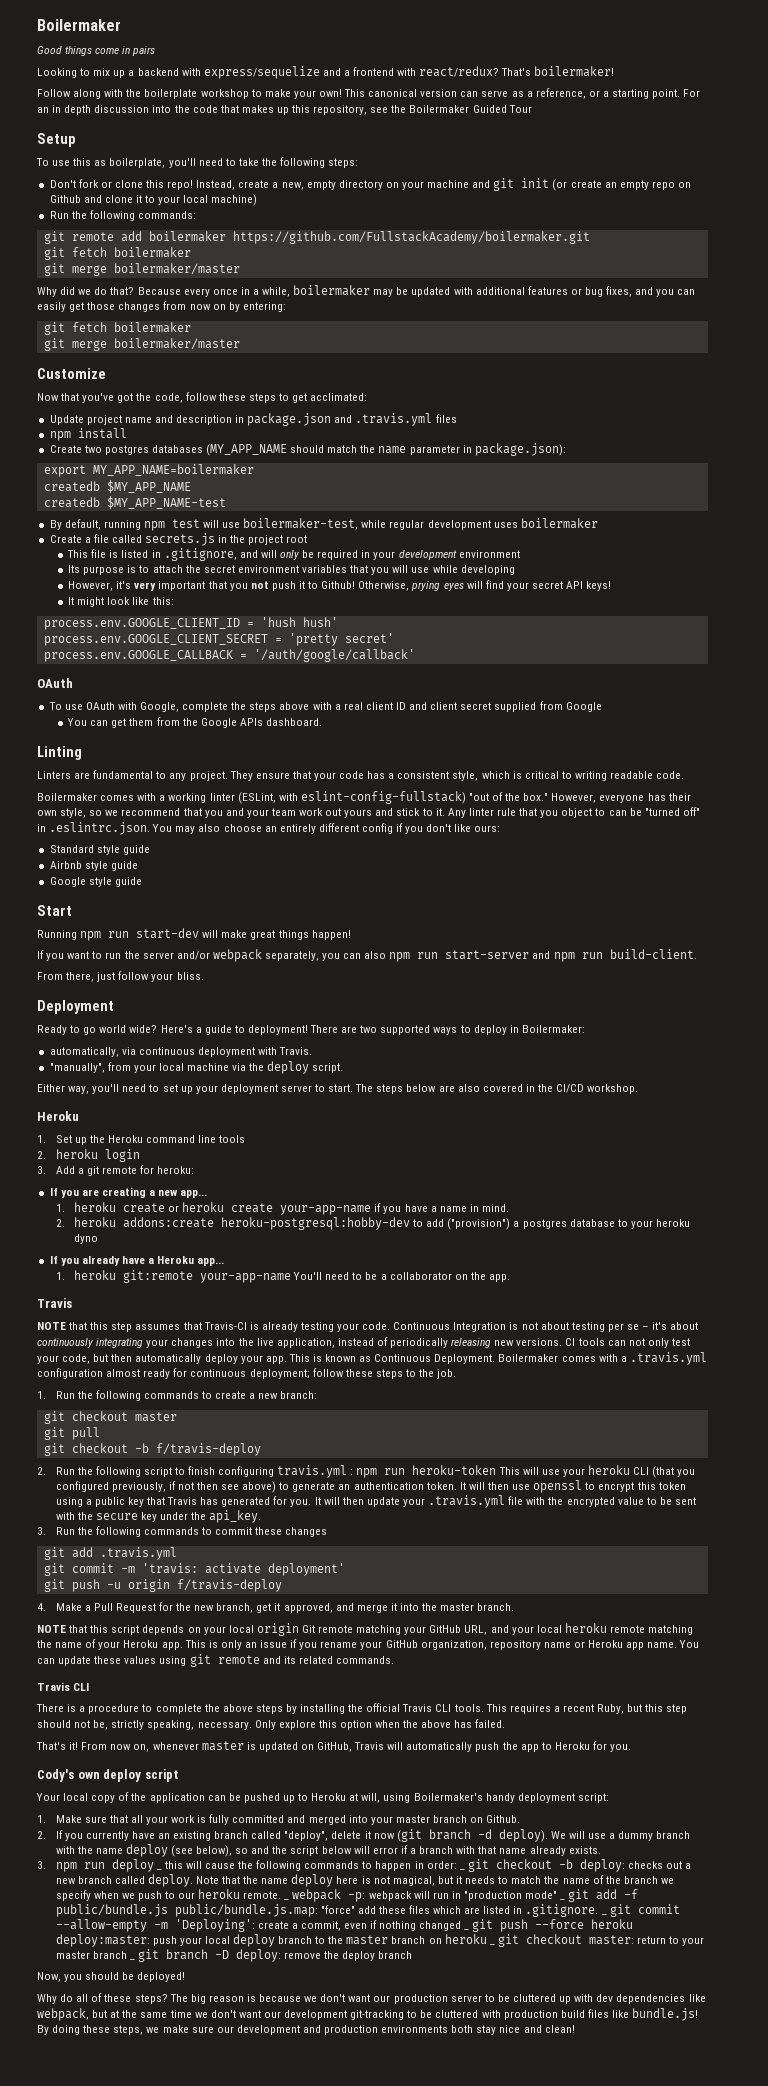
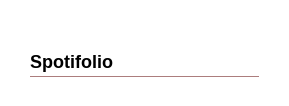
[37,19,121,31] [37,46,156,56] [37,66,615,79] [37,88,701,99] [37,105,532,115] [37,133,76,147] [36,157,359,168] [49,178,691,191] [49,194,258,206] [49,210,196,221] [43,231,590,244] [43,247,191,260] [43,263,240,276] [37,285,696,297] [37,301,286,312] [43,322,191,335] [43,338,240,351] [37,368,106,379] [37,392,368,403] [49,413,457,426] [49,428,127,441] [49,443,566,456] [43,464,254,477] [43,480,191,493] [43,496,226,509] [49,518,598,531] [49,533,308,546] [67,548,520,561] [68,565,515,575] [68,580,612,591] [68,597,174,607] [43,617,338,630] [43,633,394,646] [43,649,415,662] [37,678,73,688] [48,701,602,712] [67,717,323,728] [37,746,82,760] [37,770,685,781] [37,791,691,804] [37,807,700,818] [37,822,501,835] [49,845,150,855] [49,861,138,871] [49,877,142,887] [37,905,72,916] [37,928,351,941] [37,949,697,962] [37,971,204,982] [37,1000,114,1014] [37,1025,585,1035] [49,1047,313,1057] [49,1061,344,1074] [37,1084,639,1094] [37,1111,79,1121] [37,1135,246,1145] [37,1149,140,1162] [37,1165,195,1176] [49,1187,208,1198] [55,1202,509,1215] [55,1217,690,1230] [74,1234,99,1244] [49,1256,225,1266] [55,1270,510,1283] [37,1298,72,1308] [37,1322,699,1332] [37,1337,690,1348] [37,1352,707,1365] [37,1368,457,1379] [37,1390,318,1401] [43,1411,177,1424] [43,1427,100,1440] [43,1443,261,1456] [37,1465,696,1478] [55,1480,686,1493] [55,1495,696,1508] [55,1510,262,1523] [37,1526,328,1537] [43,1547,177,1560] [43,1563,345,1576] [43,1579,282,1592] [37,1602,515,1613] [37,1623,694,1636] [37,1639,700,1650] [37,1654,394,1667] [37,1682,90,1691] [36,1703,688,1714] [37,1719,506,1730] [36,1741,632,1752] [37,1769,179,1782] [36,1792,609,1803] [37,1814,521,1825] [37,1829,691,1842] [55,1844,601,1857] [37,1859,162,1872] [164,1860,457,1871] [459,1859,692,1872] [55,1874,674,1887] [55,1889,282,1901] [284,1889,558,1902] [560,1889,639,1902] [55,1904,680,1917] [55,1919,634,1932] [55,1934,487,1947] [489,1934,705,1947] [55,1951,127,1959] [129,1949,413,1962] [37,1972,186,1982] [37,1993,706,2004] [37,2008,699,2021] [37,2025,575,2035] Boilermaker // Good things come in pairs // Looking to mix up a backend with express/sequelize and a frontend with react/redux? That's boilermaker! // Follow along with the boilerplate workshop to make your own! This canonical version can serve as a reference, or a starting point. For an in depth discussion into the code that makes up this repository, see the Boilermaker Guided Tour // Setup // To use this as boilerplate, you'll need to take the following steps: // Don't fork or clone this repo! Instead, create a new, empty directory on your machine and git init (or create an empty repo on Github and clone it to your local machine) // Run the following commands: // git remote add boilermaker https://github.com/FullstackAcademy/boilermaker.git // git fetch boilermaker // git merge boilermaker/master // Why did we do that? Because every once in a while, boilermaker may be updated with additional features or bug fixes, and you can easily get those changes from now on by entering: // git fetch boilermaker // git merge boilermaker/master // Customize // Now that you've got the code, follow these steps to get acclimated: // Update project name and description in package.json and .travis.yml files // npm install // Create two postgres databases (MY_APP_NAME should match the name parameter in package.json): // export MY_APP_NAME=boilermaker // createdb $MY_APP_NAME // createdb $MY_APP_NAME-test // By default, running npm test will use boilermaker-test, while regular development uses boilermaker // Create a file called secrets.js in the project root // This file is listed in .gitignore, and will only be required in your development environment // Its purpose is to attach the secret environment variables that you will use while developing // However, it's very important that you not push it to Github! Otherwise, prying eyes will find your secret API keys! // It might look like this: // process.env.GOOGLE_CLIENT_ID = 'hush hush' // process.env.GOOGLE_CLIENT_SECRET = 'pretty secret' // process.env.GOOGLE_CALLBACK = '/auth/google/callback' // OAuth // To use OAuth with Google, complete the steps above with a real client ID and client secret supplied from Google // You can get them from the Google APIs dashboard. // Linting // Linters are fundamental to any project. They ensure that your code has a consistent style, which is critical to writing readable code. // Boilermaker comes with a working linter (ESLint, with eslint-config-fullstack) "out of the box." However, everyone has their own style, so we recommend that you and your team work out yours and stick to it. Any linter rule that you object to can be "turned off" in .eslintrc.json. You may also choose an entirely different config if you don't like ours: // Standard style guide // Airbnb style guide // Google style guide // Start // Running npm run start-dev will make great things happen! // If you want to run the server and/or webpack separately, you can also npm run start-server and npm run build-client. // From there, just follow your bliss. // Deployment // Ready to go world wide? Here's a guide to deployment! There are two supported ways to deploy in Boilermaker: // automatically, via continuous deployment with Travis. // "manually", from your local machine via the deploy script. // Either way, you'll need to set up your deployment server to start. The steps below are also covered in the CI/CD workshop. // Heroku // 1. Set up the Heroku command line tools // 2. heroku login // 3. Add a git remote for heroku: // If you are creating a new app... // 1. heroku create or heroku create your-app-name if you have a name in mind. // 2. heroku addons:create heroku-postgresql:hobby-dev to add ("provision") a postgres database to your heroku dyno // If you already have a Heroku app... // 1. heroku git:remote your-app-name You'll need to be a collaborator on the app. // Travis // NOTE that this step assumes that Travis-CI is already testing your code. Continuous Integration is not about testing per se – it's about continuously integrating your changes into the live application, instead of periodically releasing new versions. CI tools can not only test your code, but then automatically deploy your app. This is known as Continuous Deployment. Boilermaker comes with a .travis.yml configuration almost ready for continuous deployment; follow these steps to the job. // 1. Run the following commands to create a new branch: // git checkout master // git pull // git checkout -b f/travis-deploy // 2. Run the following script to finish configuring travis.yml : npm run heroku-token This will use your heroku CLI (that you configured previously, if not then see above) to generate an authentication token. It will then use openssl to encrypt this token using a public key that Travis has generated for you. It will then update your .travis.yml file with the encrypted value to be sent with the secure key under the api_key. // 3. Run the following commands to commit these changes // git add .travis.yml // git commit -m 'travis: activate deployment' // git push -u origin f/travis-deploy // 4. Make a Pull Request for the new branch, get it approved, and merge it into the master branch. // NOTE that this script depends on your local origin Git remote matching your GitHub URL, and your local heroku remote matching the name of your Heroku app. This is only an issue if you rename your GitHub organization, repository name or Heroku app name. You can update these values using git remote and its related commands. // Travis CLI // There is a procedure to complete the above steps by installing the official Travis CLI tools. This requires a recent Ruby, but this step should not be, strictly speaking, necessary. Only explore this option when the above has failed. // That's it! From now on, whenever master is updated on GitHub, Travis will automatically push the app to Heroku for you. // Cody's own deploy script // Your local copy of the application can be pushed up to Heroku at will, using Boilermaker's handy deployment script: // 1. Make sure that all your work is fully committed and merged into your master branch on Github. // 2. If you currently have an existing branch called "deploy", delete it now (git branch -d deploy). We will use a dummy branch with the name deploy (see below), so and the script below will error if a branch with that name already exists. // 3. npm run deploy _ this will cause the following commands to happen in order: _ git checkout -b deploy: checks out a new branch called deploy. Note that the name deploy here is not magical, but it needs to match the name of the branch we specify when we push to our heroku remote. _ webpack -p: webpack will run in "production mode" _ git add -f public/bundle.js public/bundle.js.map: "force" add these files which are listed in .gitignore. _ git commit --allow-empty -m 'Deploying': create a commit, even if nothing changed _ git push --force heroku deploy:master: push your local deploy branch to the master branch on heroku _ git checkout master: return to your master branch _ git branch -D deploy: remove the deploy branch // Now, you should be deployed! // Why do all of these steps? The big reason is because we don't want our production server to be cluttered up with dev dependencies like webpack, but at the same time we don't want our development git-tracking to be cluttered with production build files like bundle.js! By doing these steps, we make sure our development and production environments both stay nice and clean! -> [30,55,113,72] Spotifolio

